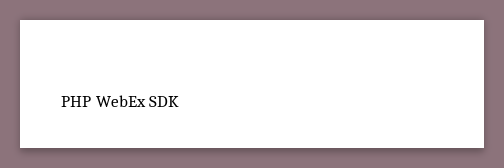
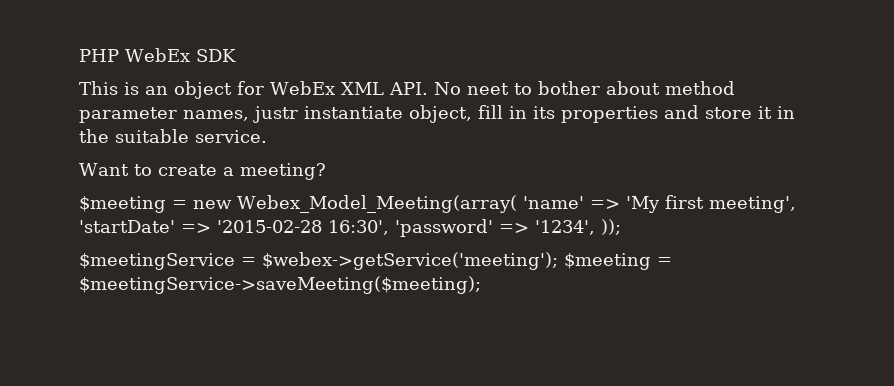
(180, 101) none -> [79,81,735,99] [79,105,795,123] [79,129,267,143] [79,163,326,180] [79,195,796,213] [79,219,621,237] [79,252,672,270] [79,276,481,294] // This is an object for WebEx XML API. No neet to bother about method parameter names, justr instantiate object, fill in its properties and store it in the suitable service. // Want to create a meeting? // $meeting = new Webex_Model_Meeting(array( 'name' => 'My first meeting', 'startDate' => '2015-02-28 16:30', 'password' => '1234', )); // $meetingService = $webex->getService('meeting'); $meeting = $meetingService->saveMeeting($meeting);

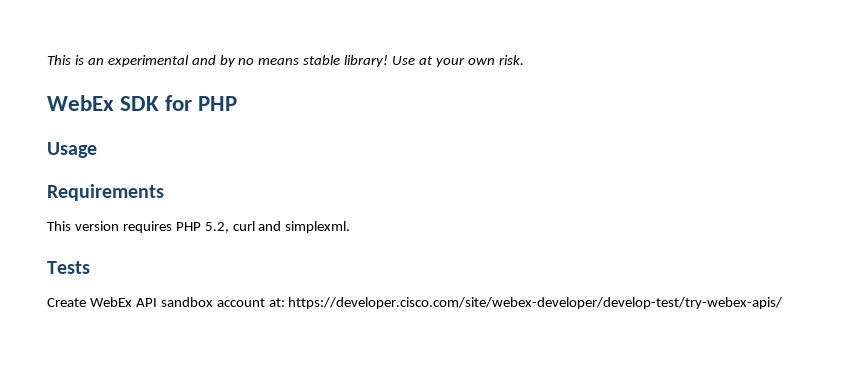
[79,48,236,62] [79,81,735,99] [79,105,795,123] [79,129,267,143] [79,163,326,180] [79,195,796,213] [79,219,621,237] [79,252,672,270] [79,276,481,294] PHP WebEx SDK // This is an object for WebEx XML API. No neet to bother about method parameter names, justr instantiate object, fill in its properties and store it in the suitable service. // Want to create a meeting? // $meeting = new Webex_Model_Meeting(array( 'name' => 'My first meeting', 'startDate' => '2015-02-28 16:30', 'password' => '1234', )); // $meetingService = $webex->getService('meeting'); $meeting = $meetingService->saveMeeting($meeting); -> [47,55,524,67] [47,95,238,111] [47,142,97,158] [47,184,164,201] [47,221,351,233] [47,261,90,274] [47,297,783,309] This is an experimental and by no means stable library! Use at your own risk. // WebEx SDK for PHP // Usage // Requirements // This version requires PHP 5.2, curl and simplexml. // Tests // Create WebEx API sandbox account at: https://developer.cisco.com/site/webex-developer/develop-test/try-webex-apis/

